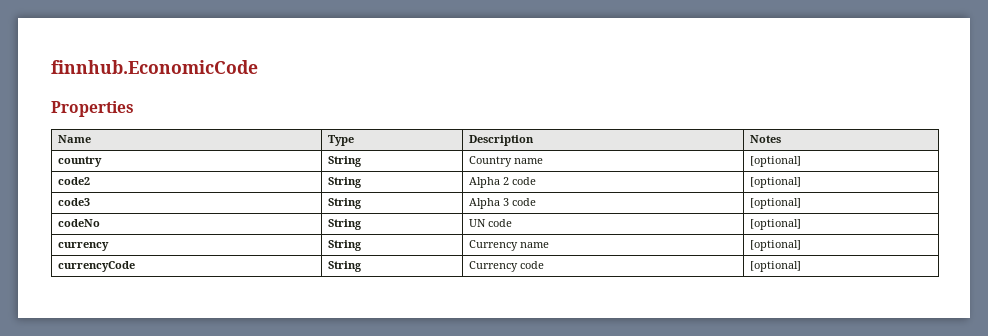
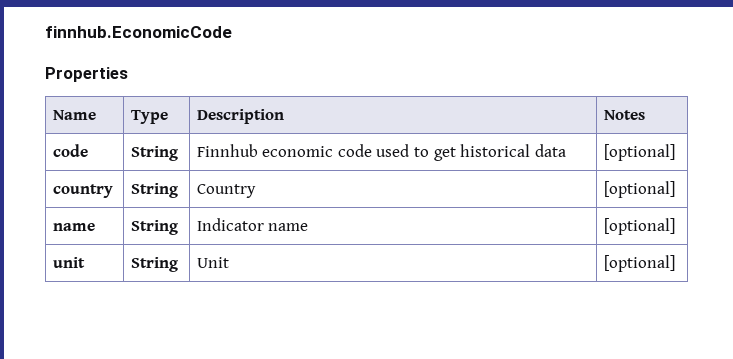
(782, 139) none -> [52,144,88,157] [130,146,178,161] [196,144,566,161] [603,144,675,161] // code | String | Finnhub economic code used to get historical data | [optional]
[514,158,544,164] [750,156,802,167] [58,177,91,185] [328,177,363,188] [469,177,537,188] [750,177,802,188] [58,198,91,206] [328,198,363,209] [469,198,537,209] [750,198,802,209] [58,219,101,227] [328,219,363,230] [469,219,513,227] [750,219,802,230] [58,242,110,251] [328,240,363,251] [469,240,550,251] [750,240,802,251] [58,261,136,272] [328,261,363,272] [469,261,545,272] name | [optional] // code2 | String | Alpha 2 code | [optional] // code3 | String | Alpha 3 code | [optional] // codeNo | String | UN code | [optional] // currency | String | Currency name | [optional] // currencyCode | String | Currency code -> [603,181,675,198] [52,223,95,231] [130,220,178,235] [196,218,309,231] [603,218,675,235] [52,257,85,268] [130,257,178,272] [196,257,229,268] | [optional] // name | String | Indicator name | [optional] // unit | String | Unit

